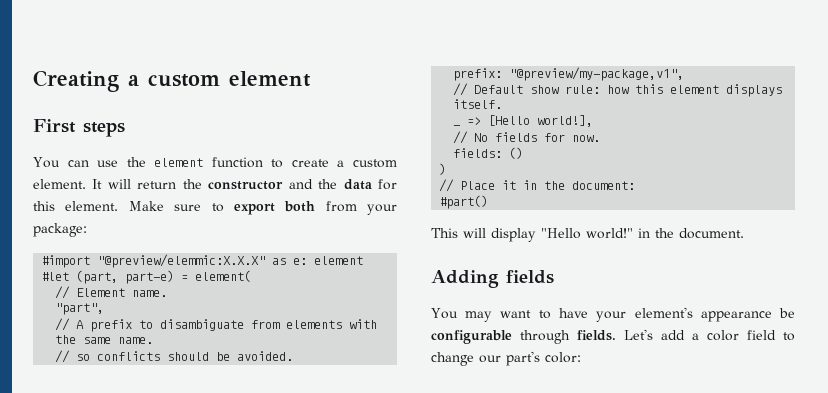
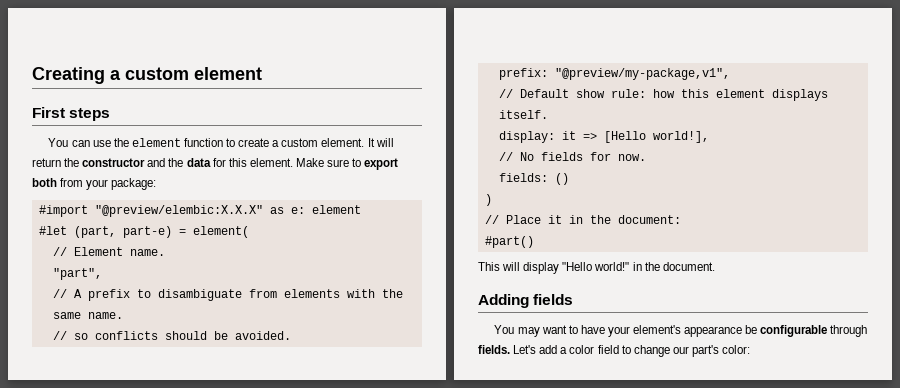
[97,254,266,268] "@preview/elemmic:X.X.X" -> [94,205,263,217] "@preview/elembic:X.X.X"
[453,125,461,126] _ -> [498,131,576,143] display: it

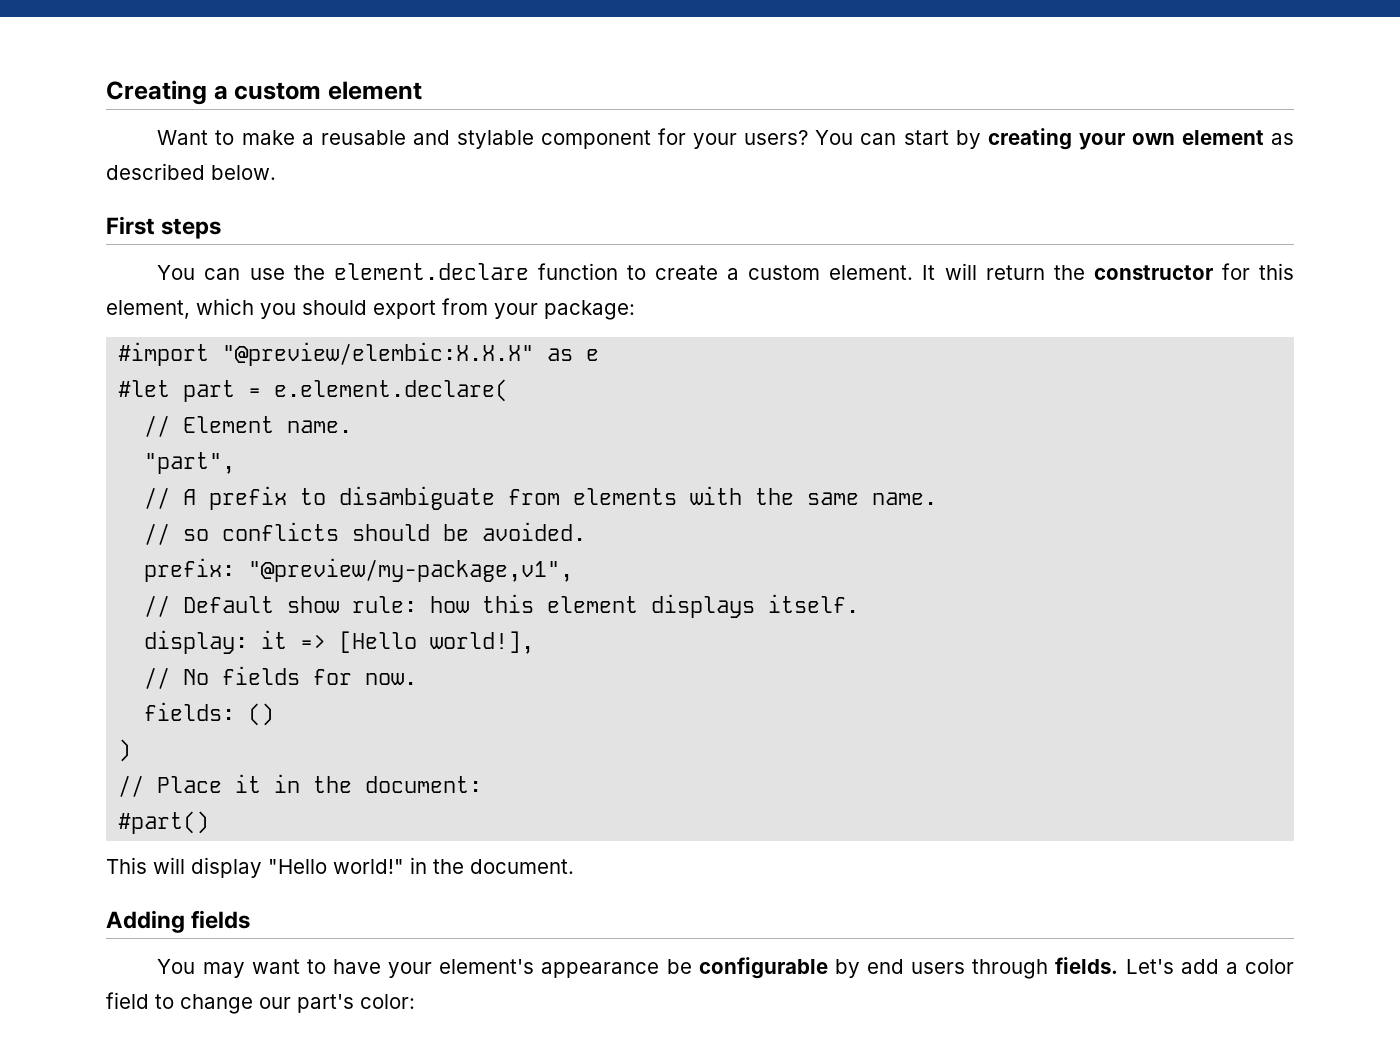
(262, 73) none -> [157,128,1294,150] [106,163,276,180] // Want to make a reusable and stylable component for your users? You can start by creating your own element as described below.
[131,138,181,147] element -> [333,263,529,280] element.declare
[147,158,399,170] [32,178,57,187] and the data for this element. Make sure to export both -> [1221,263,1295,280] [106,298,436,319] for this element, which you should export
[290,205,361,214] e: element -> [586,349,600,361] e
[73,226,249,238] (part, part-e) = element( -> [183,379,509,402] part = e.element.declare(
(828, 331) none -> [834,959,966,978] by end users

